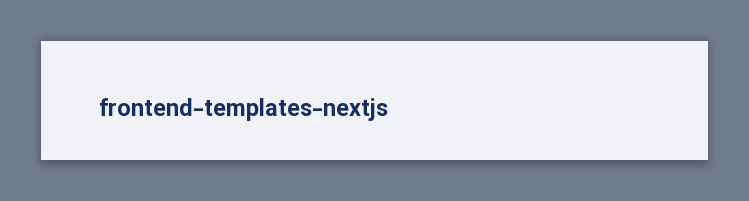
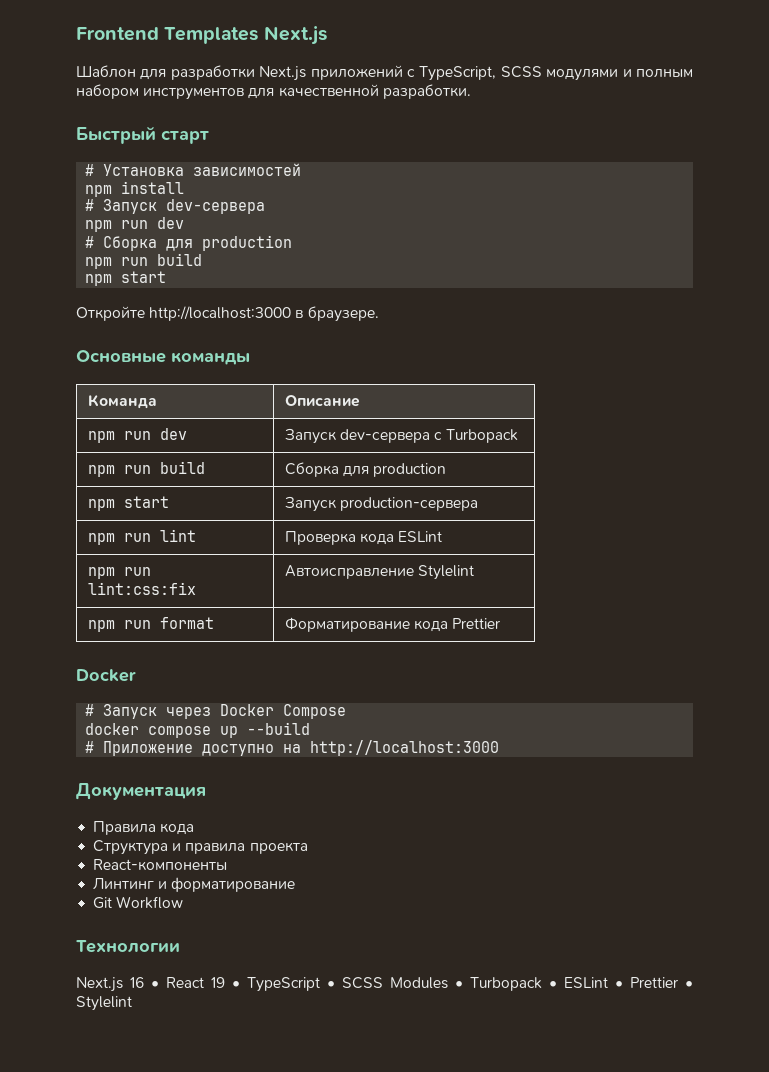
[99,98,388,121] frontend-templates-nextjs -> [76,26,327,45] [76,65,693,81] [76,84,471,100] [76,126,209,144] [85,163,302,176] [85,181,185,197] [85,199,266,214] [85,217,185,232] [85,235,293,251] [85,253,203,269] [85,271,167,286] [76,306,379,322] [76,350,250,365] [87,394,157,409] [284,395,360,407] [87,428,187,443] [284,428,519,444] [87,461,205,477] [284,462,447,477] [87,496,169,511] [284,496,478,512] [87,529,196,545] [284,531,443,545] [87,567,151,579] [87,582,196,595] [284,565,474,580] [87,617,214,632] [284,617,501,632] [76,669,136,682] [85,704,347,719] [85,722,311,738] [85,740,500,756] [76,783,206,800] [93,821,195,835] [93,840,308,855] [93,859,228,871] [93,877,296,892] [93,896,184,909] [76,940,180,953] [76,977,693,992] [76,996,132,1011] Frontend Templates Next.js // Шаблон для разработки Next.js приложений с TypeScript, SCSS модулями и полным набором инструментов для качественной разработки. // Быстрый старт // # Установка зависимостей // npm install // # Запуск dev-сервера // npm run dev // # Сборка для production // npm run build // npm start // Откройте http://localhost:3000 в браузере. // Основные команды // Команда | Описание // npm run dev | Запуск dev-сервера с Turbopack // npm run build | Сборка для production // npm start | Запуск production-сервера // npm run lint | Проверка кода ESLint // npm run lint:css:fix | Автоисправление Stylelint // npm run format | Форматирование кода Prettier // Docker // # Запуск через Docker Compose // docker compose up --build // # Приложение доступно на http://localhost:3000 // Документация // Правила кода // Структура и правила проекта // React-компоненты // Линтинг и форматирование // Git Workflow // Технологии // Next.js 16 • React 19 • TypeScript • SCSS Modules • Turbopack • ESLint • Prettier • Stylelint

